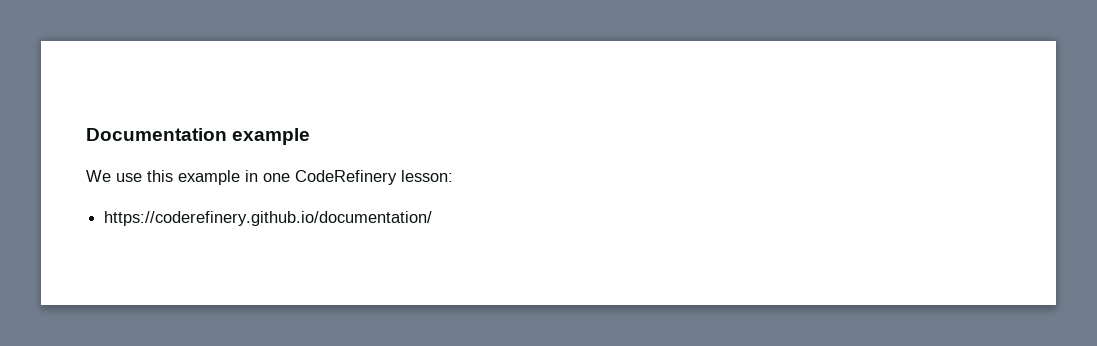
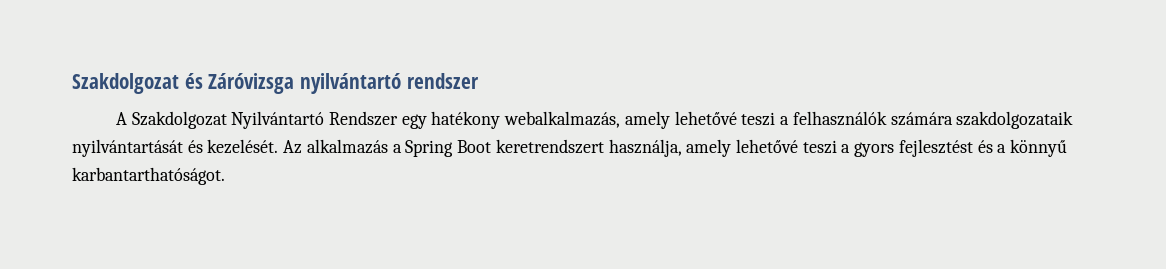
[86,128,311,145] [86,170,453,185] [104,211,433,226] Documentation example // We use this example in one CodeRefinery lesson: // https://coderefinery.github.io/documentation/ -> [72,73,479,94] [115,111,1074,129] [72,139,1068,157] [72,167,225,185] Szakdolgozat és Záróvizsga nyilvántartó rendszer // A Szakdolgozat Nyilvántartó Rendszer egy hatékony webalkalmazás, amely lehetővé teszi a felhasználók számára szakdolgozataik nyilvántartását és kezelését. Az alkalmazás a Spring Boot keretrendszert használja, amely lehetővé teszi a gyors fejlesztést és a könnyű karbantarthatóságot.

